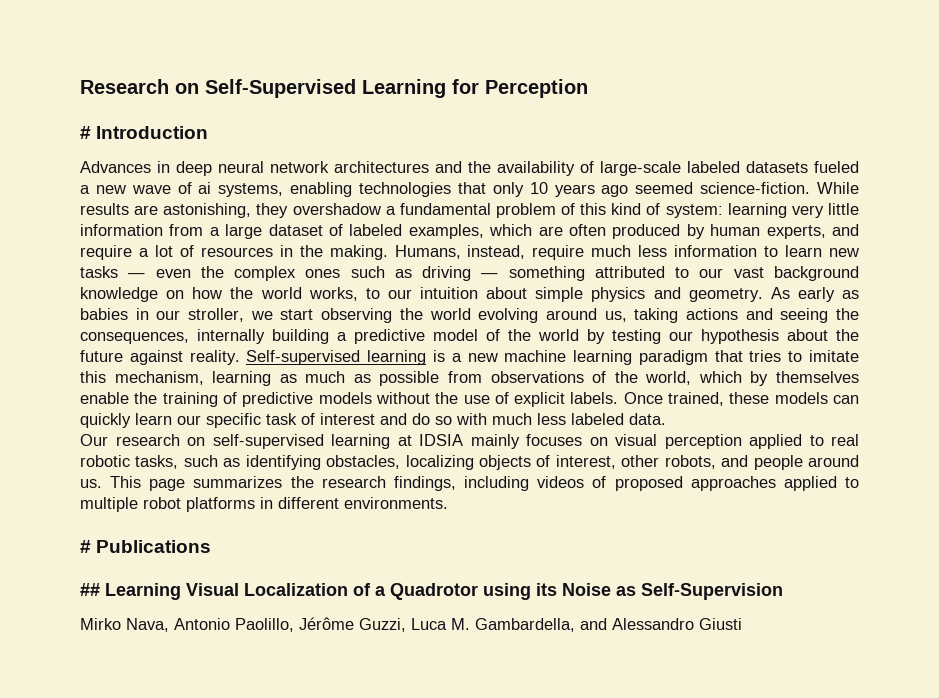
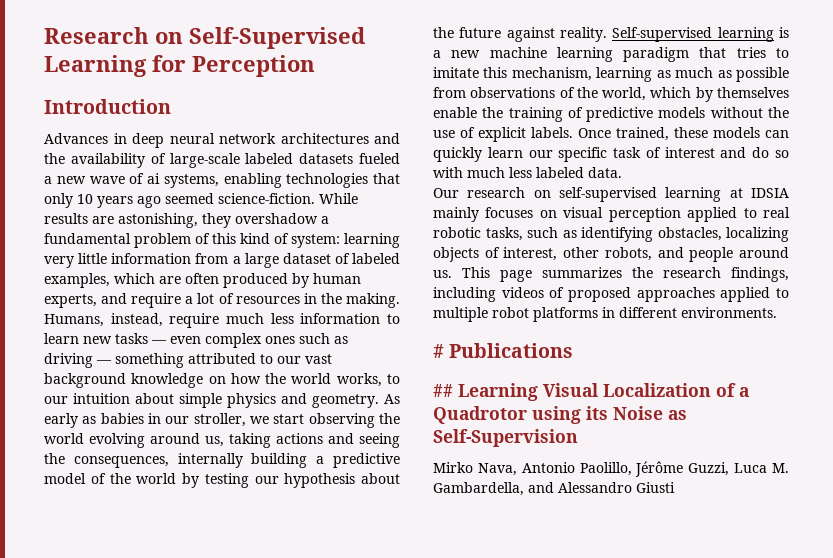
[80,126,91,139] # -> (315, 66) none
[200,266,224,278] the -> (201, 340) none

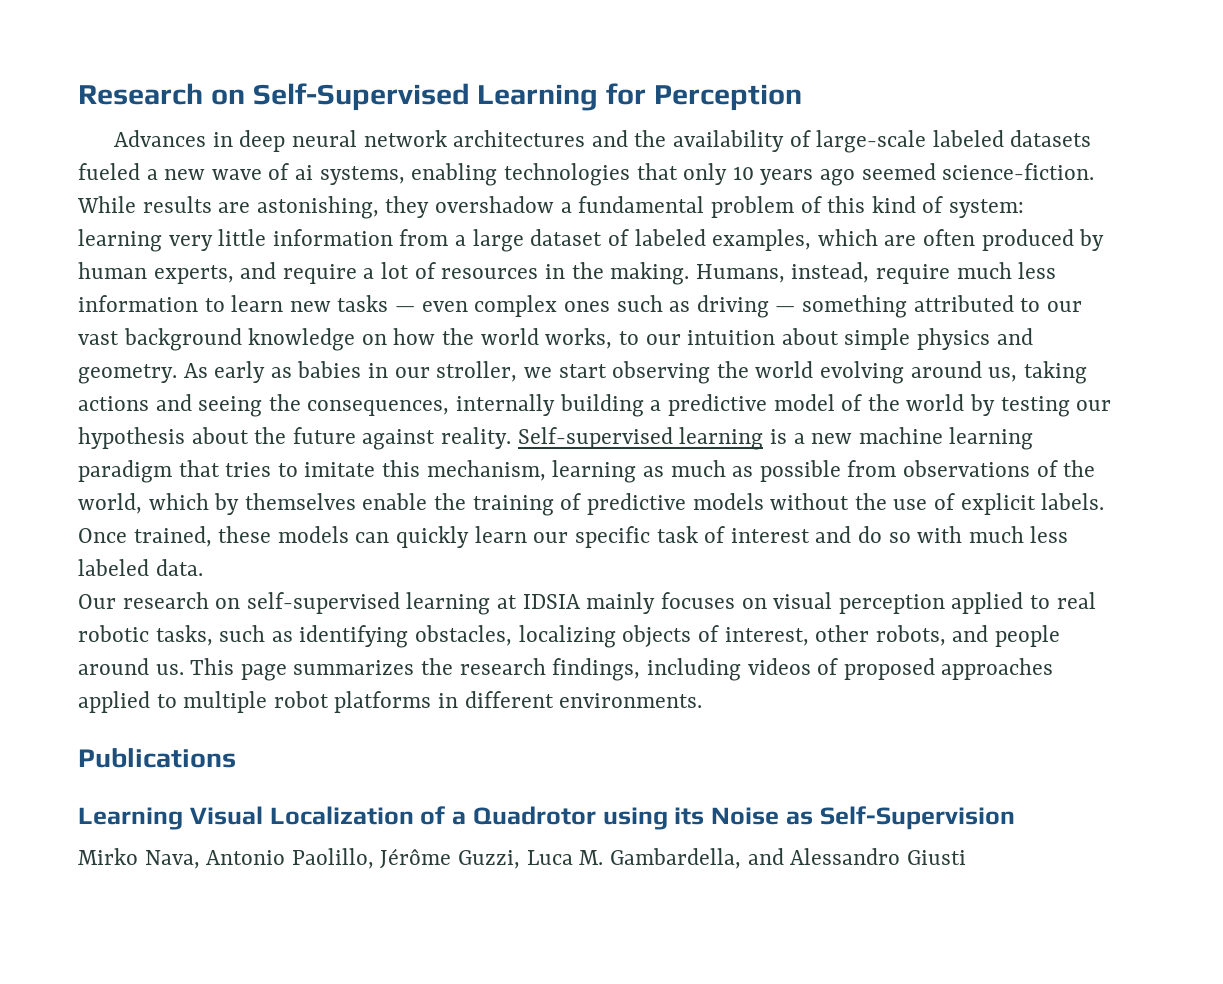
[44,99,171,114] // Introduction -> (803, 97) none
[433,344,444,358] # -> (703, 700) none
[433,384,453,397] ## -> (236, 758) none

